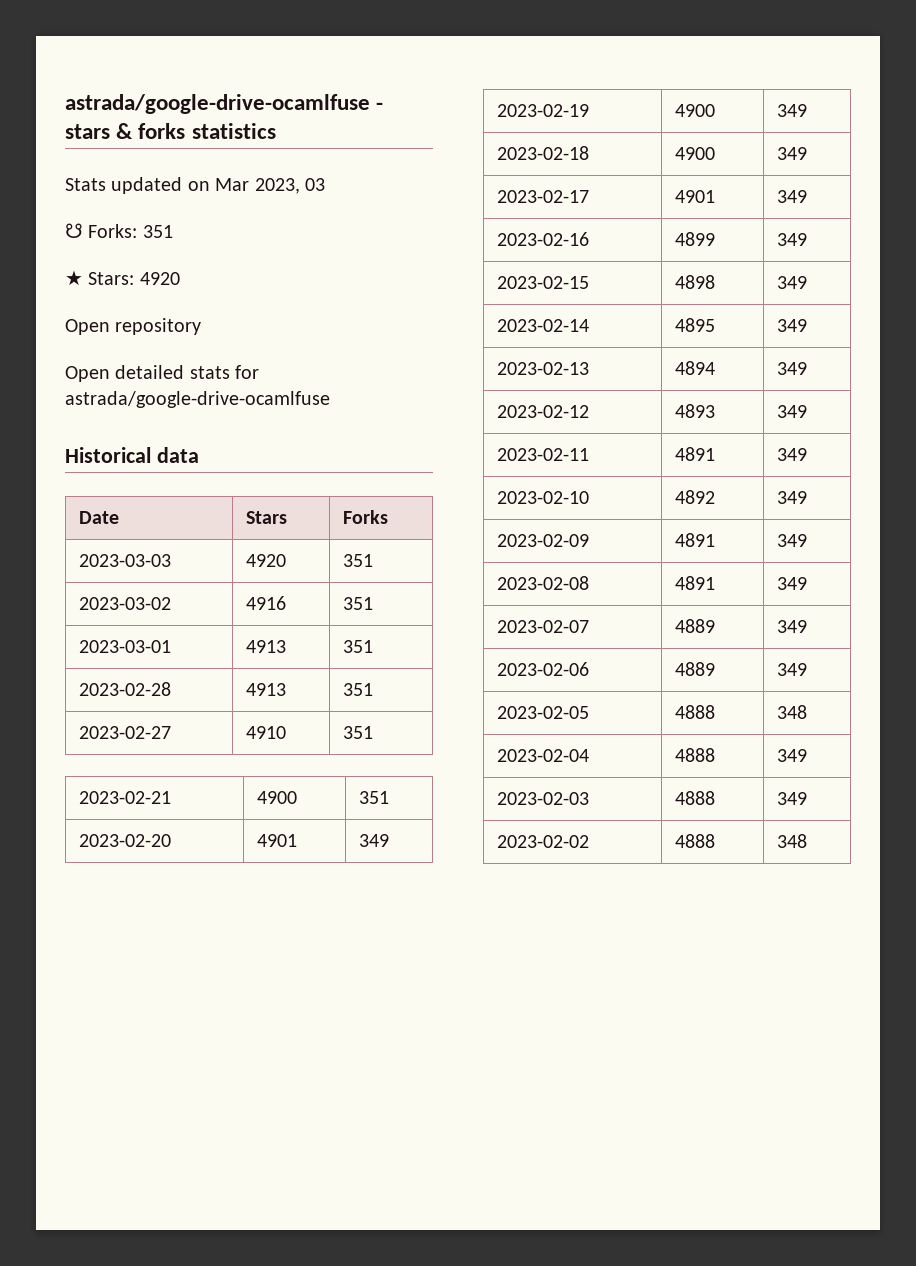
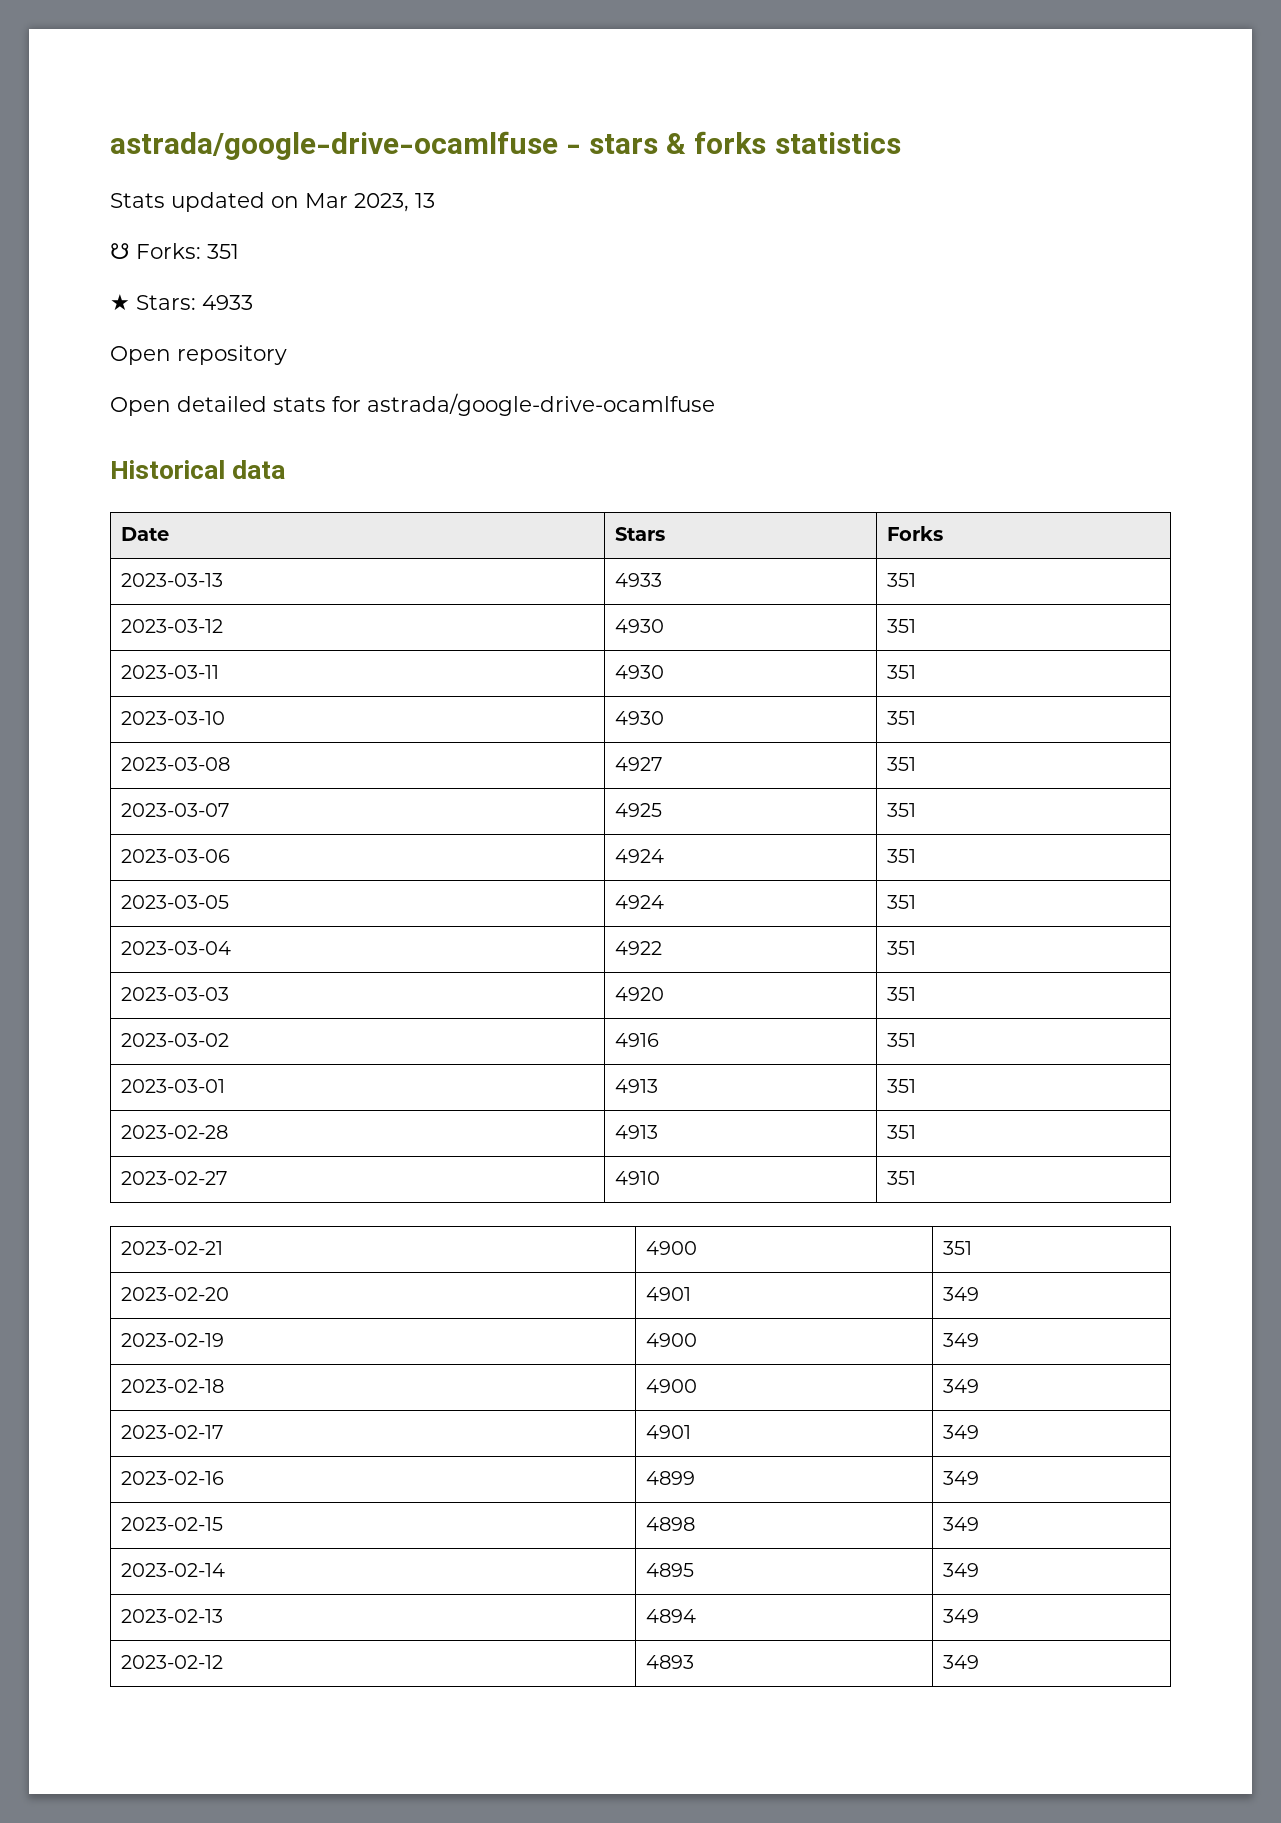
[305,178,325,191] 03 -> [415,193,435,208] 13
[139,272,180,285] 4920 -> [202,295,253,310] 4933
(388, 517) none -> [121,573,224,587] [615,573,663,587] [887,573,917,587] [121,619,224,633] [615,619,665,633] [887,619,917,633] [121,665,220,679] [615,665,665,679] [887,665,917,679] [121,711,226,725] [615,711,665,725] [887,711,917,725] [121,757,231,771] [615,757,663,771] [887,757,917,771] [121,803,230,817] [615,803,663,817] [887,803,917,817] [121,849,231,863] [615,849,665,863] [887,849,917,863] [121,895,230,909] [615,895,665,909] [887,895,917,909] [121,941,232,955] [615,941,663,955] [887,941,917,955] // 2023-03-13 | 4933 | 351 // 2023-03-12 | 4930 | 351 // 2023-03-11 | 4930 | 351 // 2023-03-10 | 4930 | 351 // 2023-03-08 | 4927 | 351 // 2023-03-07 | 4925 | 351 // 2023-03-06 | 4924 | 351 // 2023-03-05 | 4924 | 351 // 2023-03-04 | 4922 | 351
[496,448,589,461] [674,447,715,461] [776,448,807,461] [496,491,589,504] [674,490,715,504] [776,491,807,504] [496,534,589,547] [674,533,715,547] [776,534,807,547] [496,576,589,590] [674,576,715,590] [776,577,807,590] [496,620,589,633] [674,619,715,633] [776,620,807,633] [496,662,589,676] [674,662,715,676] [776,663,807,676] [496,706,589,719] [674,705,715,719] [776,705,807,719] [496,749,589,762] [674,748,715,762] [776,749,807,762] [496,792,589,805] [674,791,715,805] [776,792,807,805] [496,835,589,848] [674,834,715,848] [776,834,807,848] // 2023-02-11 | 4891 | 349 // 2023-02-10 | 4892 | 349 // 2023-02-09 | 4891 | 349 // 2023-02-08 | 4891 | 349 // 2023-02-07 | 4889 | 349 // 2023-02-06 | 4889 | 349 // 2023-02-05 | 4888 | 348 // 2023-02-04 | 4888 | 349 // 2023-02-03 | 4888 | 349 // 2023-02-02 | 4888 | 348 -> (980, 1662) none

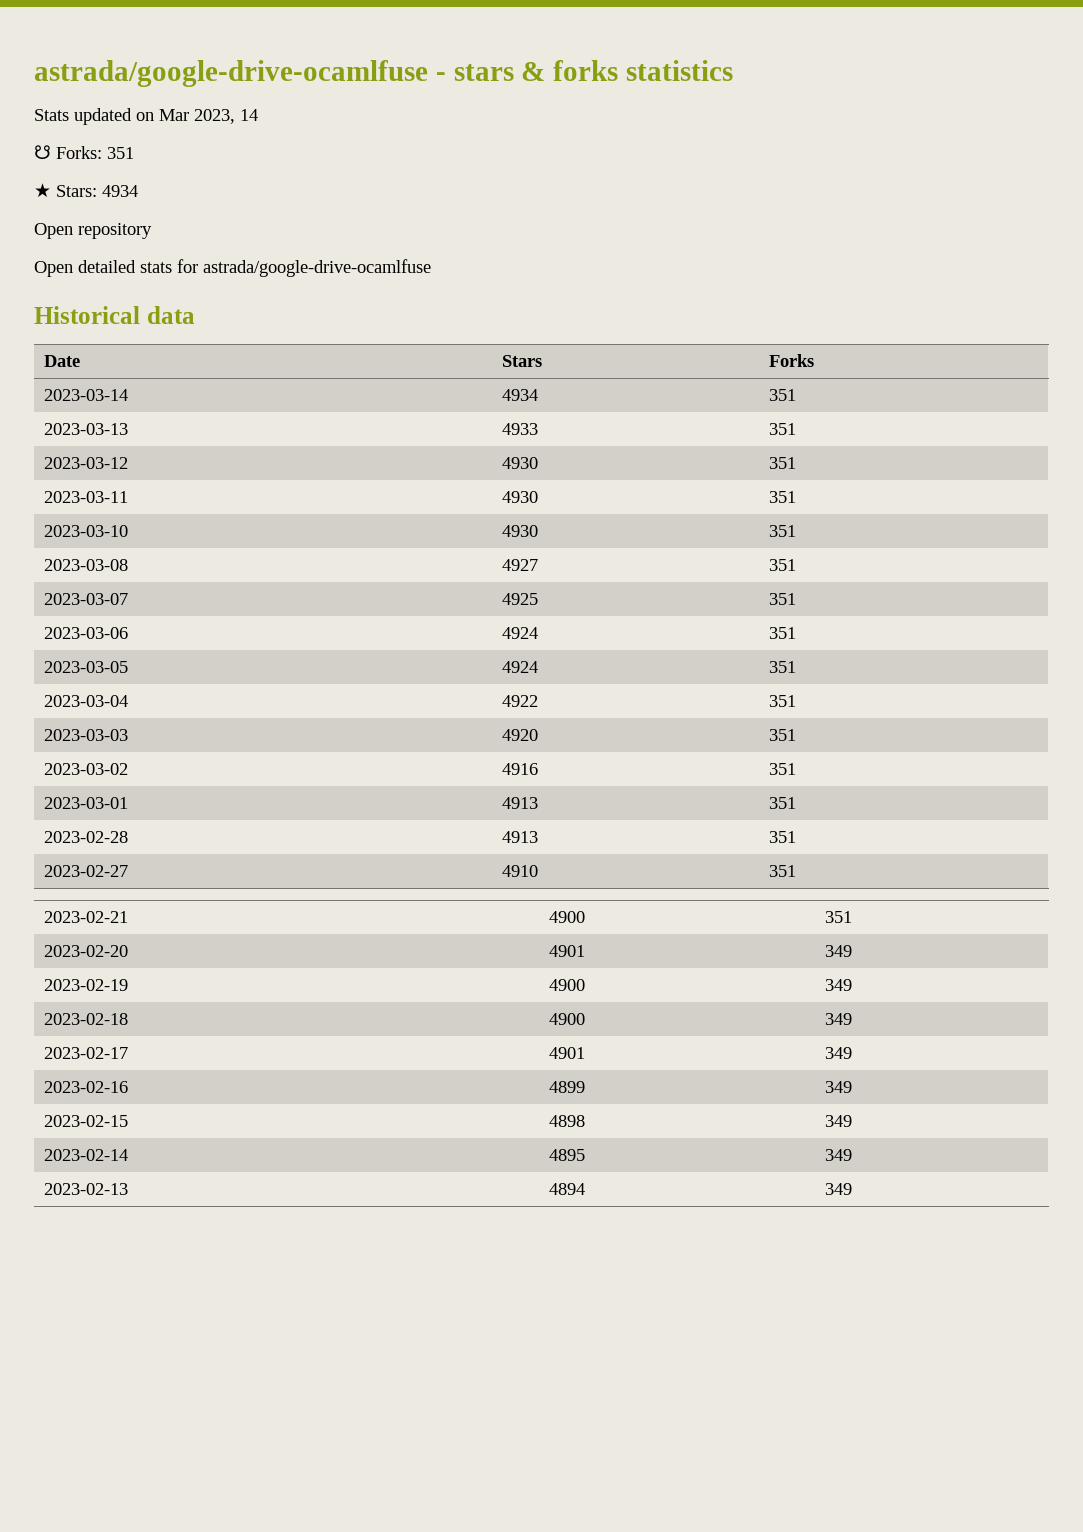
[415,193,435,208] 13 -> [240,109,258,121] 14
[202,295,253,310] 4933 -> [102,185,138,197] 4934
(944, 533) none -> [44,389,129,401] [502,389,539,401] [769,389,797,401] // 2023-03-14 | 4934 | 351
[121,1655,224,1669] [646,1655,695,1669] [943,1655,980,1669] // 2023-02-12 | 4893 | 349 -> (853, 1189) none

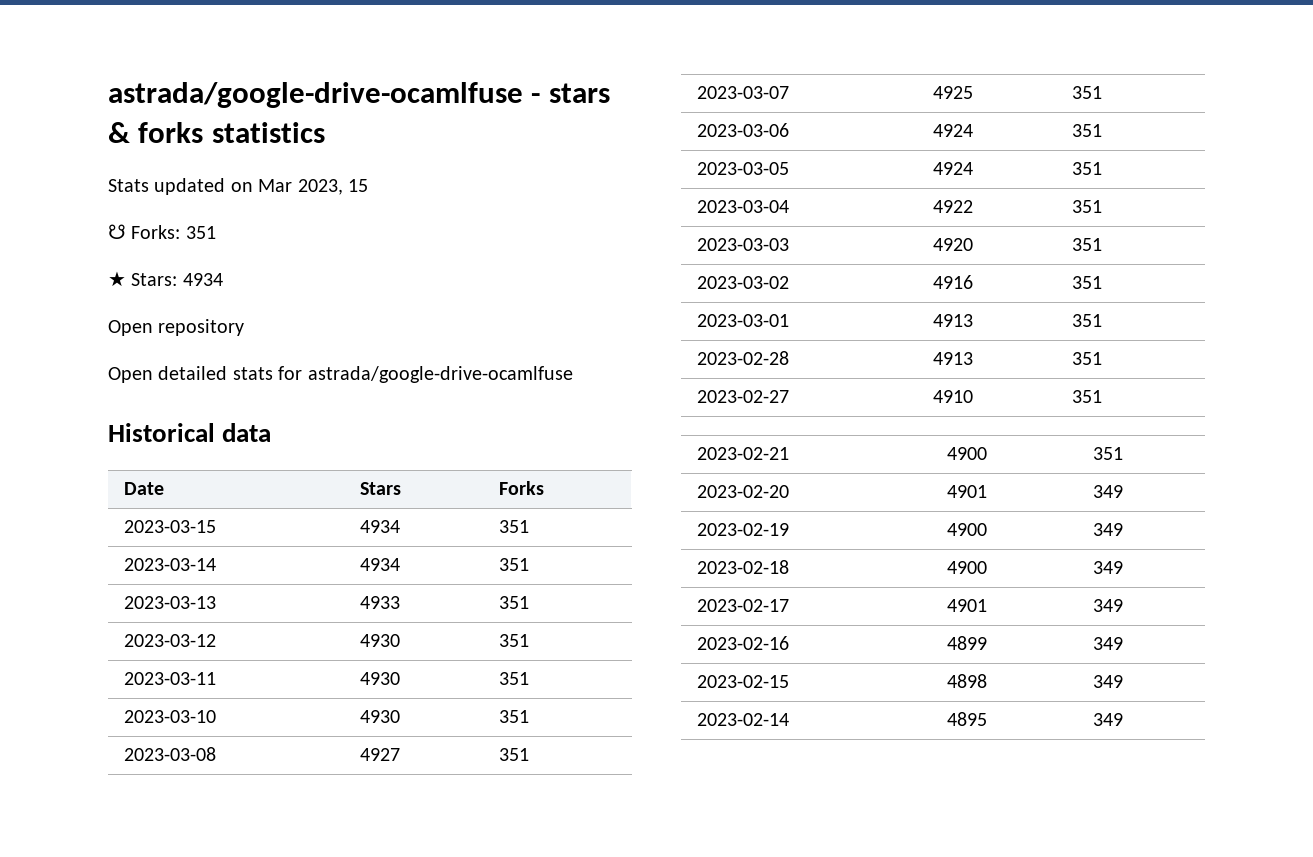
[240,109,258,121] 14 -> [348,179,368,192] 15
(815, 360) none -> [123,520,216,533] [359,520,400,533] [498,520,529,533] // 2023-03-15 | 4934 | 351
[44,1183,129,1195] [549,1183,586,1195] [825,1183,853,1195] // 2023-02-13 | 4894 | 349 -> (1123, 719) none

